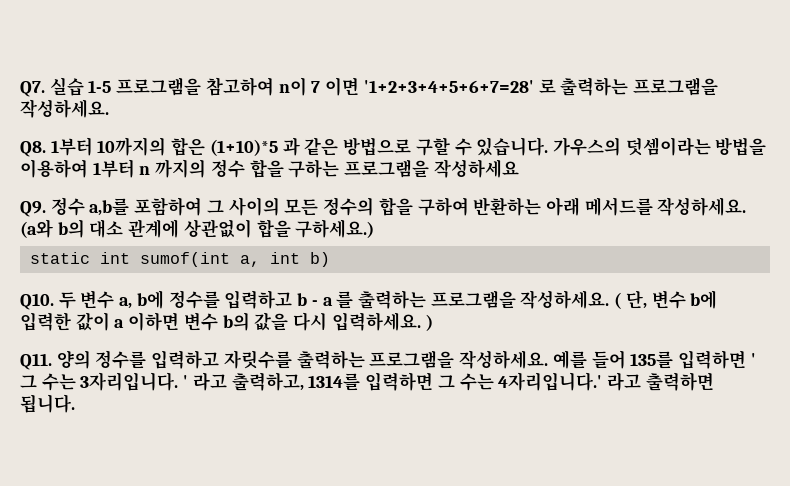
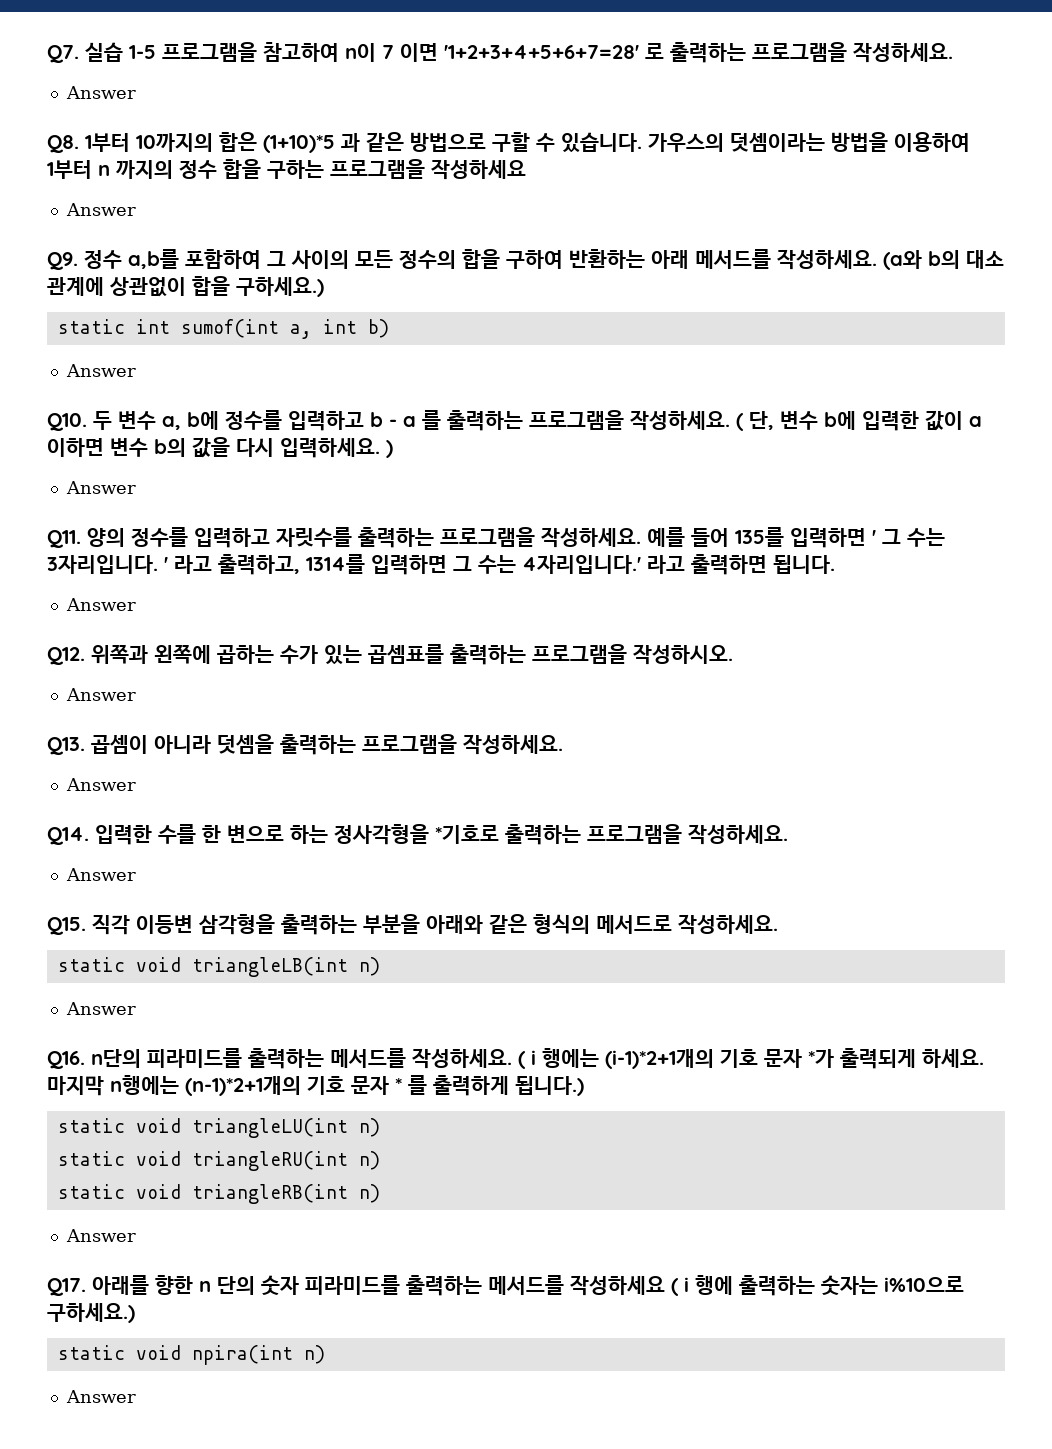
(109, 108) none -> [65,86,136,99] // Answer
(519, 168) none -> [65,203,136,216] // Answer
(330, 259) none -> [65,364,136,377] // Answer
(433, 322) none -> [65,481,136,494] // Answer
(75, 403) none -> [65,598,136,611] [47,644,733,665] [65,688,136,701] [47,734,563,755] [65,778,136,791] [47,824,788,845] [65,868,136,881] [47,914,778,935] [57,957,380,977] [65,1002,136,1015] [47,1048,984,1069] [47,1075,584,1096] [57,1118,380,1138] [57,1151,380,1171] [57,1184,380,1204] [65,1229,136,1242] [47,1275,964,1296] [47,1303,135,1323] [57,1345,325,1365] [65,1390,136,1403] // Answer // Q12. 위쪽과 왼쪽에 곱하는 수가 있는 곱셈표를 출력하는 프로그램을 작성하시오. // Answer // Q13. 곱셈이 아니라 덧셈을 출력하는 프로그램을 작성하세요. // Answer // Q14. 입력한 수를 한 변으로 하는 정사각형을 *기호로 출력하는 프로그램을 작성하세요. // Answer // Q15. 직각 이등변 삼각형을 출력하는 부분을 아래와 같은 형식의 메서드로 작성하세요. // static void triangleLB(int n) // Answer // Q16. n단의 피라미드를 출력하는 메서드를 작성하세요. ( i 행에는 (i-1)*2+1개의 기호 문자 *가 출력되게 하세요. 마지막 n행에는 (n-1)*2+1개의 기호 문자 * 를 출력하게 됩니다.) // static void triangleLU(int n) // static void triangleRU(int n) // static void triangleRB(int n) // Answer // Q17. 아래를 향한 n 단의 숫자 피라미드를 출력하는 메서드를 작성하세요 ( i 행에 출력하는 숫자는 i%10으로 구하세요.) // static void npira(int n) // Answer

